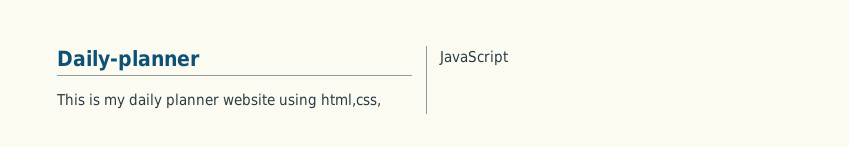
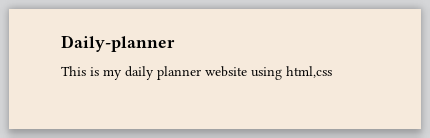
[321,93,382,107] [439,50,508,66] html,css, JavaScript -> [286,66,332,78] html,css

